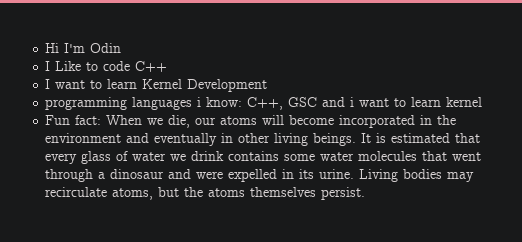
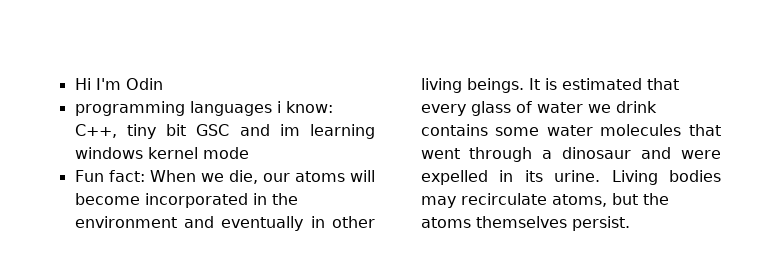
[45,61,168,72] [45,79,268,92] // I Like to code C++ // I want to learn Kernel Development -> (163, 84) none
[288,97,442,107] GSC and i want to learn -> [126,124,375,139] [74,147,143,159] tiny bit GSC and im learning windows
(483, 102) none -> [202,147,249,159] mode

